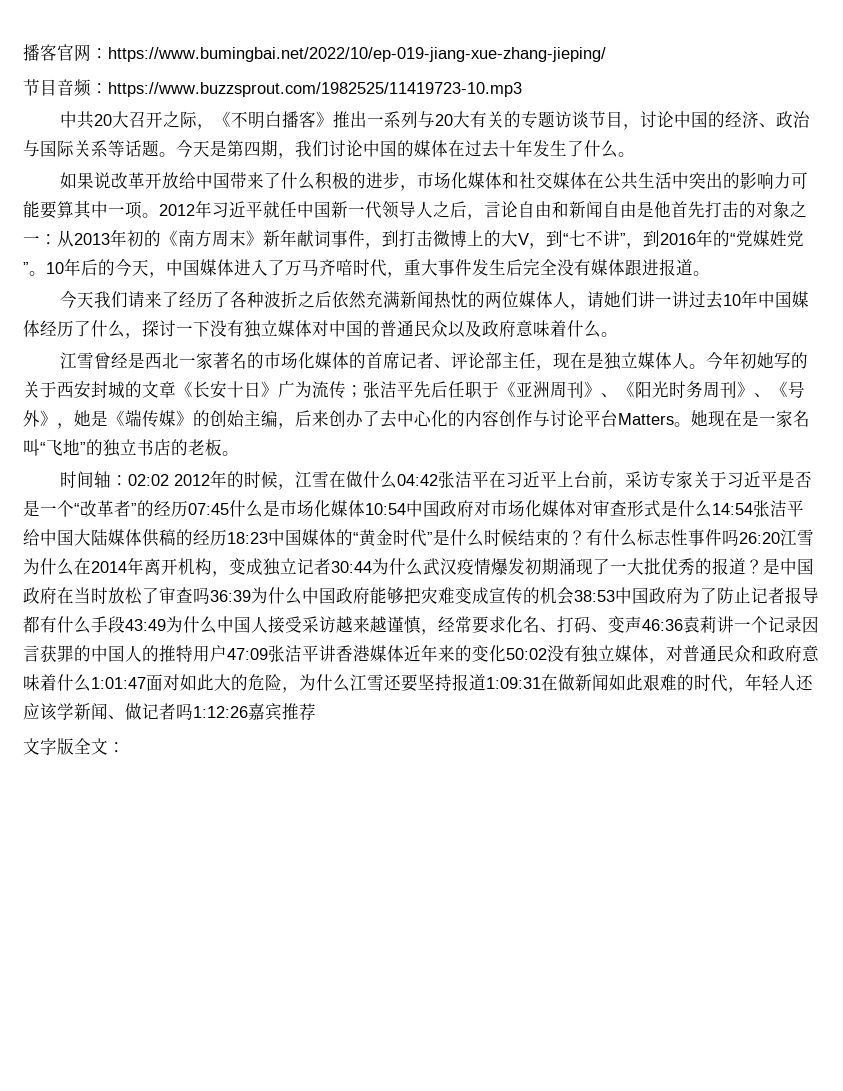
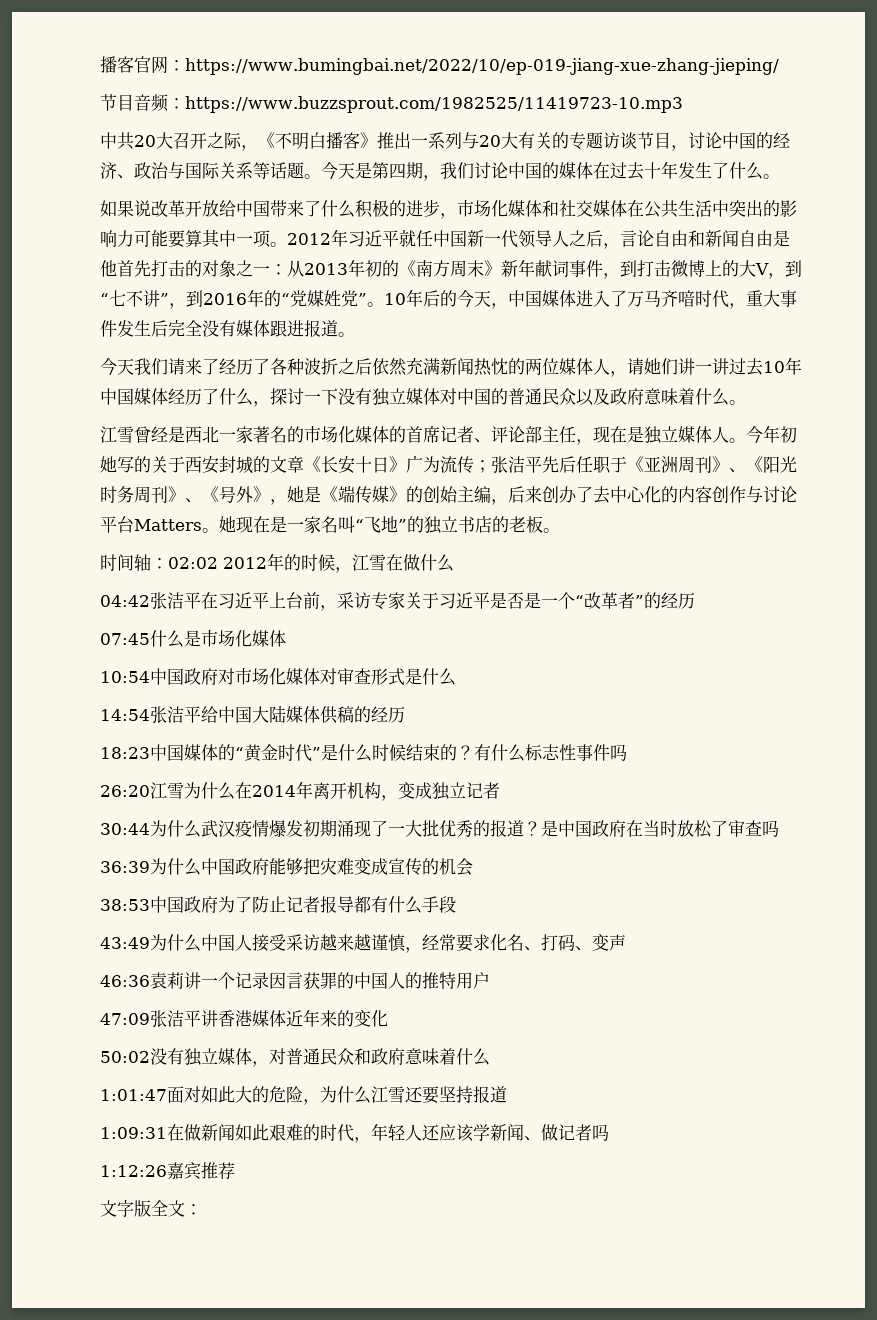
(397, 480) none -> (454, 563) //
(188, 508) none -> (695, 600) //
(365, 508) none -> (286, 638) //
(712, 509) none -> (456, 677) //
(227, 537) none -> (405, 714) //
(739, 537) none -> (627, 752) //
(331, 566) none -> (500, 790) //
(210, 595) none -> (779, 828) //
(574, 596) none -> (473, 867) //
(125, 624) none -> (456, 904) //
(642, 624) none -> (626, 942) //
(227, 653) none -> (490, 980) //
(506, 653) none -> (388, 1018) //
(91, 683) none -> (490, 1057) //
(486, 682) none -> (507, 1094) //
(193, 711) none -> (609, 1132) //

